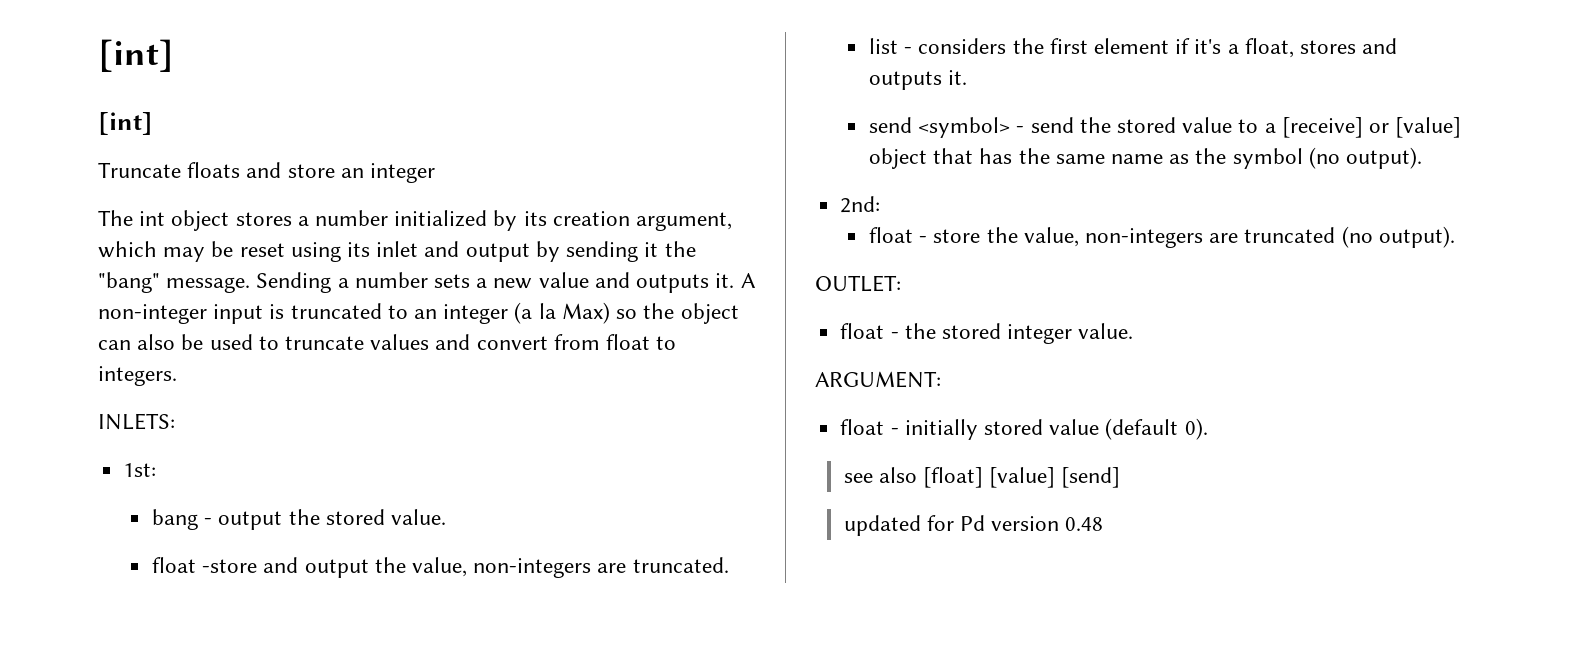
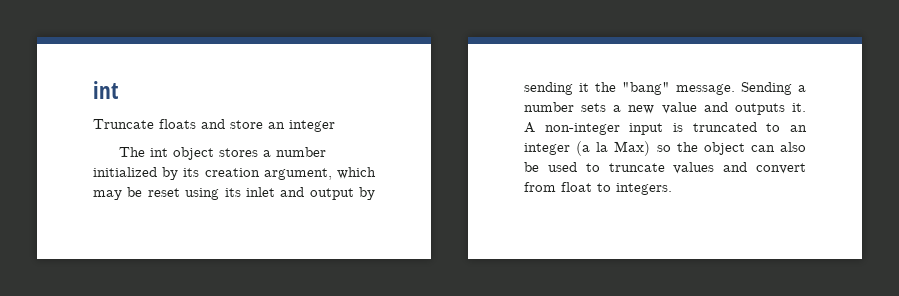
[98,39,174,72] [98,112,153,135] [int] // [int] -> [93,81,118,99] int
[98,413,175,430] [123,463,157,477] [151,509,446,530] [151,557,729,578] [868,38,1398,58] [868,70,968,90] [868,117,1462,138] [868,147,1422,169] [840,196,881,213] [868,226,1455,248] [815,275,901,292] [840,323,1134,344] [815,371,941,388] [840,418,1208,440] [843,467,1121,488] [843,515,1104,536] // INLETS: // 1st: // bang - output the stored value. // float -store and output the value, non-integers are truncated. // list - considers the first element if it's a float, stores and outputs it. // send <symbol> - send the stored value to a [receive] or [value] object that has the same name as the symbol (no output). // 2nd: // float - store the value, non-integers are truncated (no output). // OUTLET: // float - the stored integer value. // ARGUMENT: // float - initially stored value (default 0). // see also [float] [value] [send] // updated for Pd version 0.48 -> (672, 189) none

